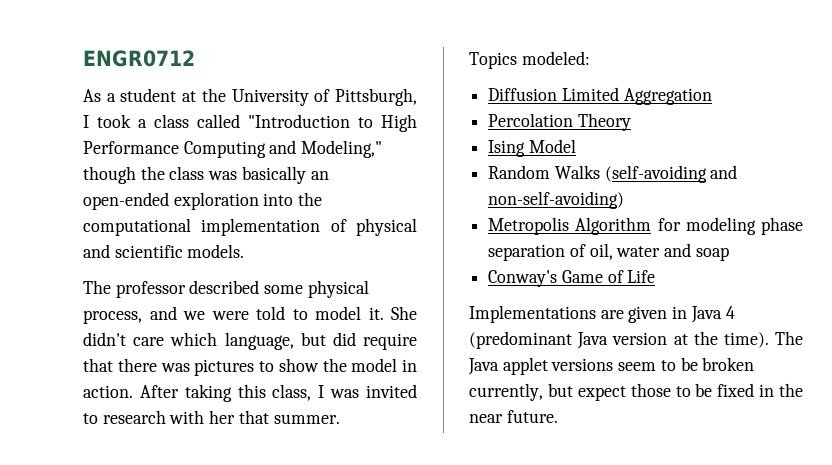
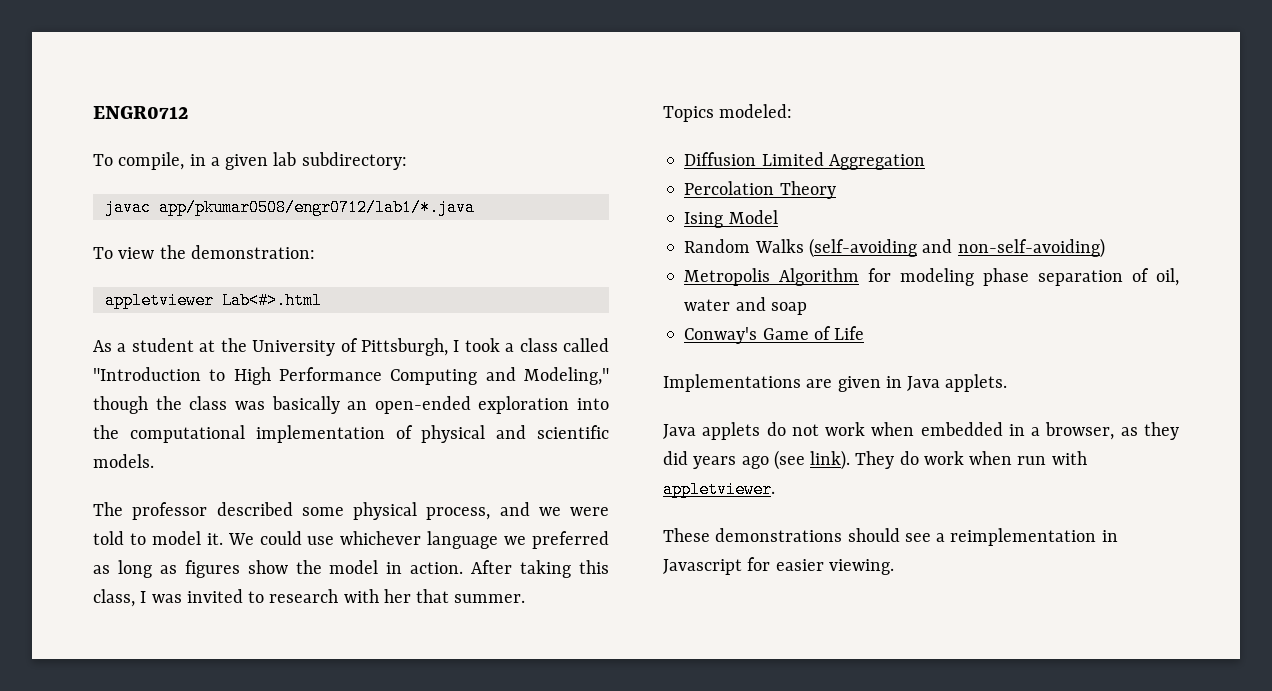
(195, 58) none -> [93,152,407,170] [104,199,475,216] [93,245,315,259] [104,292,322,309] // To compile, in a given lab subdirectory: // javac app/pkumar0508/engr0712/lab1/*.java // To view the demonstration: // appletviewer Lab<#>.html
[391,306,417,320] [83,332,417,350] [83,358,274,376] She didn't care which language, but did require that there was pictures to -> [227,531,609,549] [93,560,240,578] We could use whichever language we preferred as long as figures
[725,306,735,319] [469,331,803,349] [468,357,755,375] [469,383,803,401] [469,410,558,423] 4 (predominant Java version at the time). The Java applet versions seem to be broken currently, but expect those to be fixed in the near future. -> [945,374,1008,392] [663,422,1179,440] [663,450,1087,470] [663,481,775,498] [663,528,1118,546] [663,557,894,575] applets. // Java applets do not work when embedded in a browser, as they did years ago (see link). They do work when run with appletviewer. // These demonstrations should see a reimplementation in Javascript for easier viewing.

